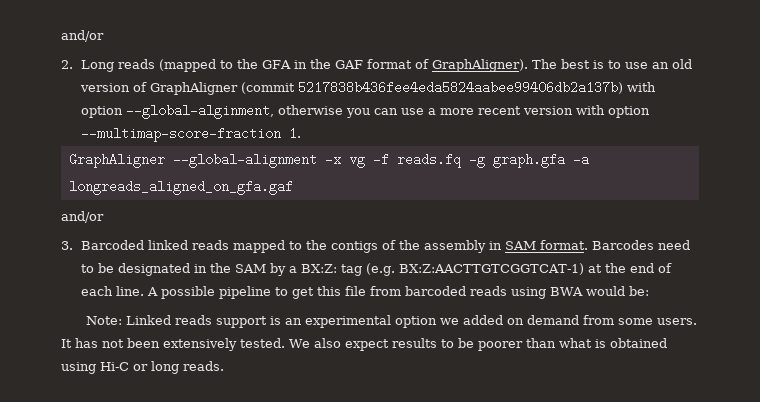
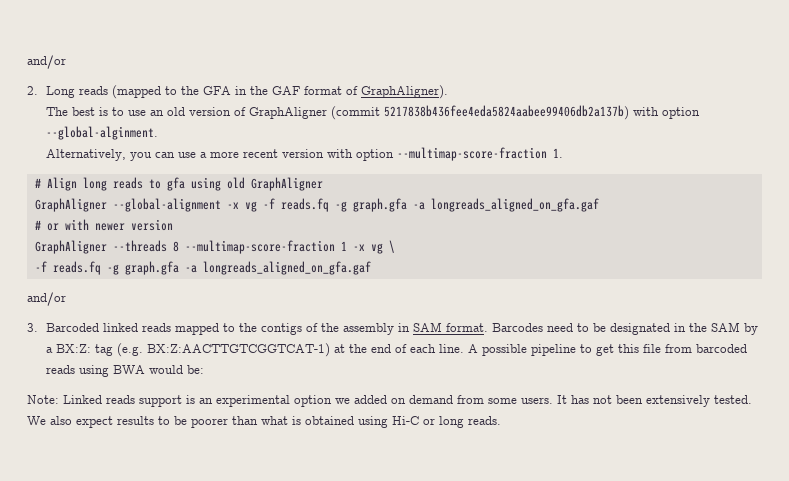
(528, 65) none -> (448, 92) //
[125,104,343,119] --global-alginment, otherwise -> [45,126,158,140] [45,149,126,161] --global-alginment. // Alternatively,
(301, 133) none -> [34,177,323,191] // # Align long reads to gfa using old GraphAligner
(293, 187) none -> [34,219,173,231] [34,240,395,254] [34,261,371,275] // # or with newer version // GraphAligner --threads 8 --multimap-score-fraction 1 -x vg \ // -f reads.fq -g graph.gfa -a longreads_aligned_on_gfa.gaf

